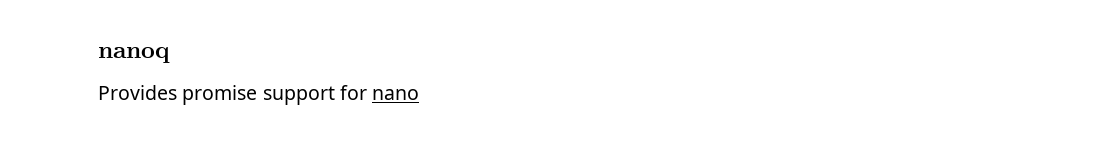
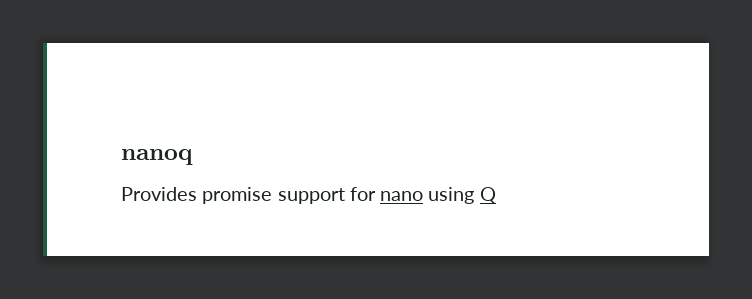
(420, 94) none -> [428,187,496,204] using Q

